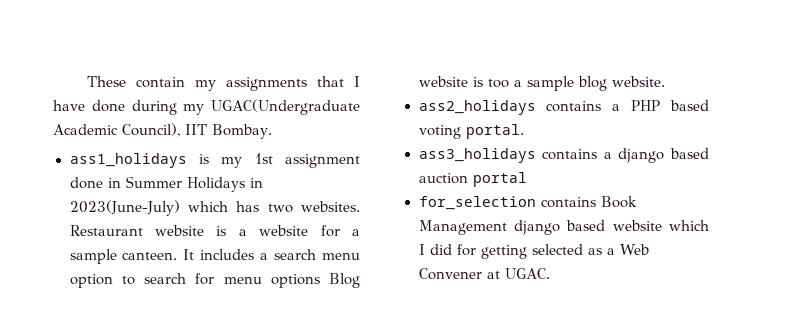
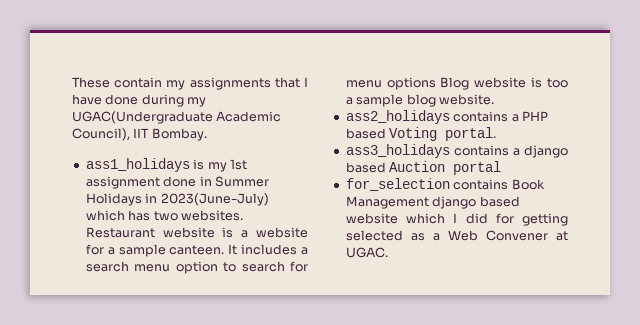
[418,125,461,139] voting -> [389,127,438,141] Voting
[418,173,468,184] auction -> [389,161,446,172] Auction

